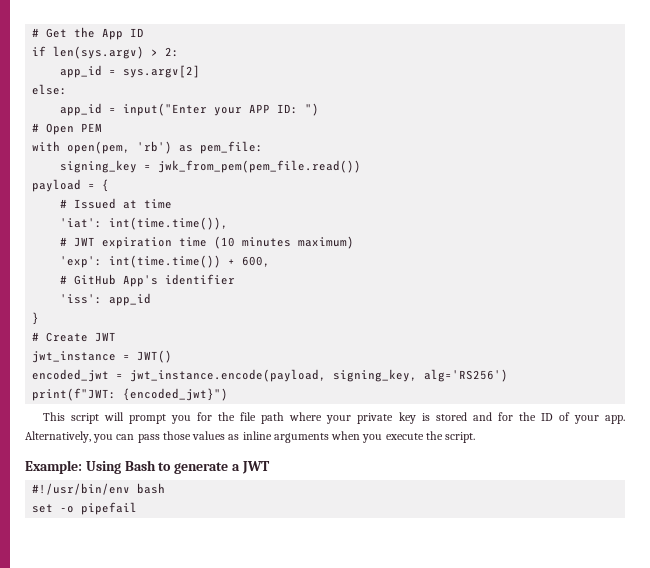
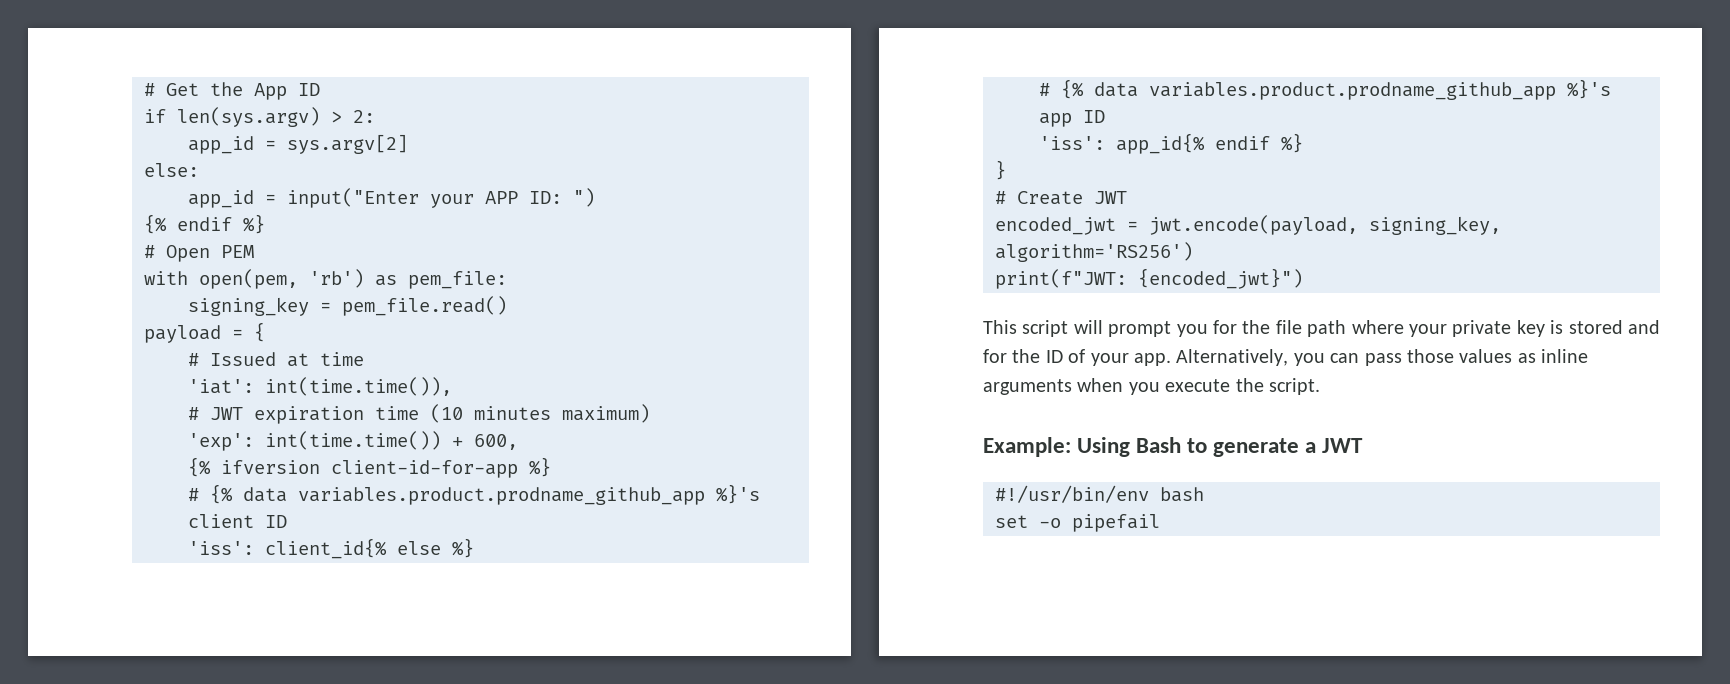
(320, 109) none -> [144,214,265,234] // {% endif %}
[158,160,362,173] jwk_from_pem(pem_file.read()) -> [342,296,507,316] pem_file.read()
[60,274,236,287] [60,293,152,306] # GitHub App's identifier // 'iss': app_id -> [188,457,551,478] [188,484,760,505] [188,514,287,528] [188,538,474,559] [1039,79,1611,100] [1039,110,1105,127] [1039,133,1303,154] {% ifversion client-id-for-app %} // # {% data variables.product.prodname_github_app %}'s client ID // 'iss': client_id{% else %} // # {% data variables.product.prodname_github_app %}'s app ID // 'iss': app_id{% endif %}
[32,350,173,363] // jwt_instance = JWT() -> (1127, 197) none
[130,369,509,382] jwt_instance.encode(payload, signing_key, alg='RS256') -> [1149,215,1501,235] [995,242,1193,262] jwt.encode(payload, signing_key, algorithm='RS256')

